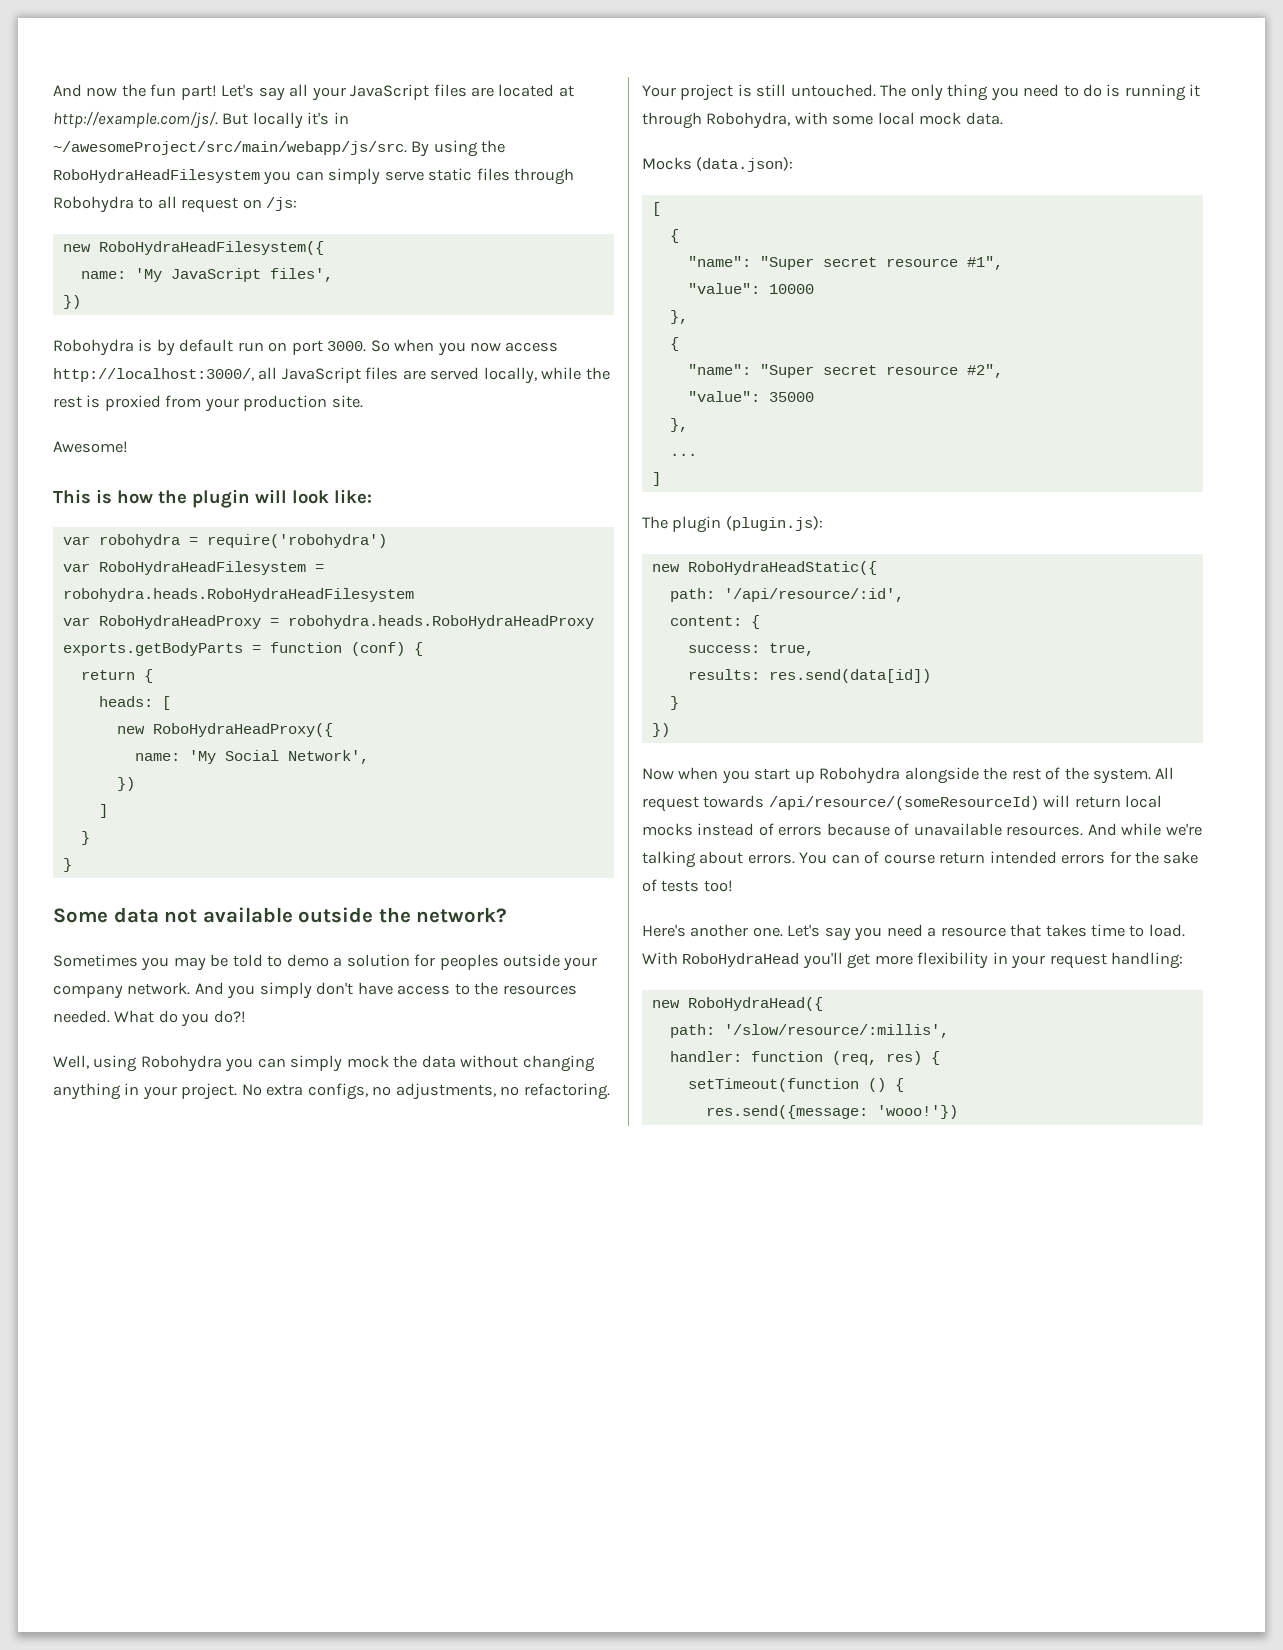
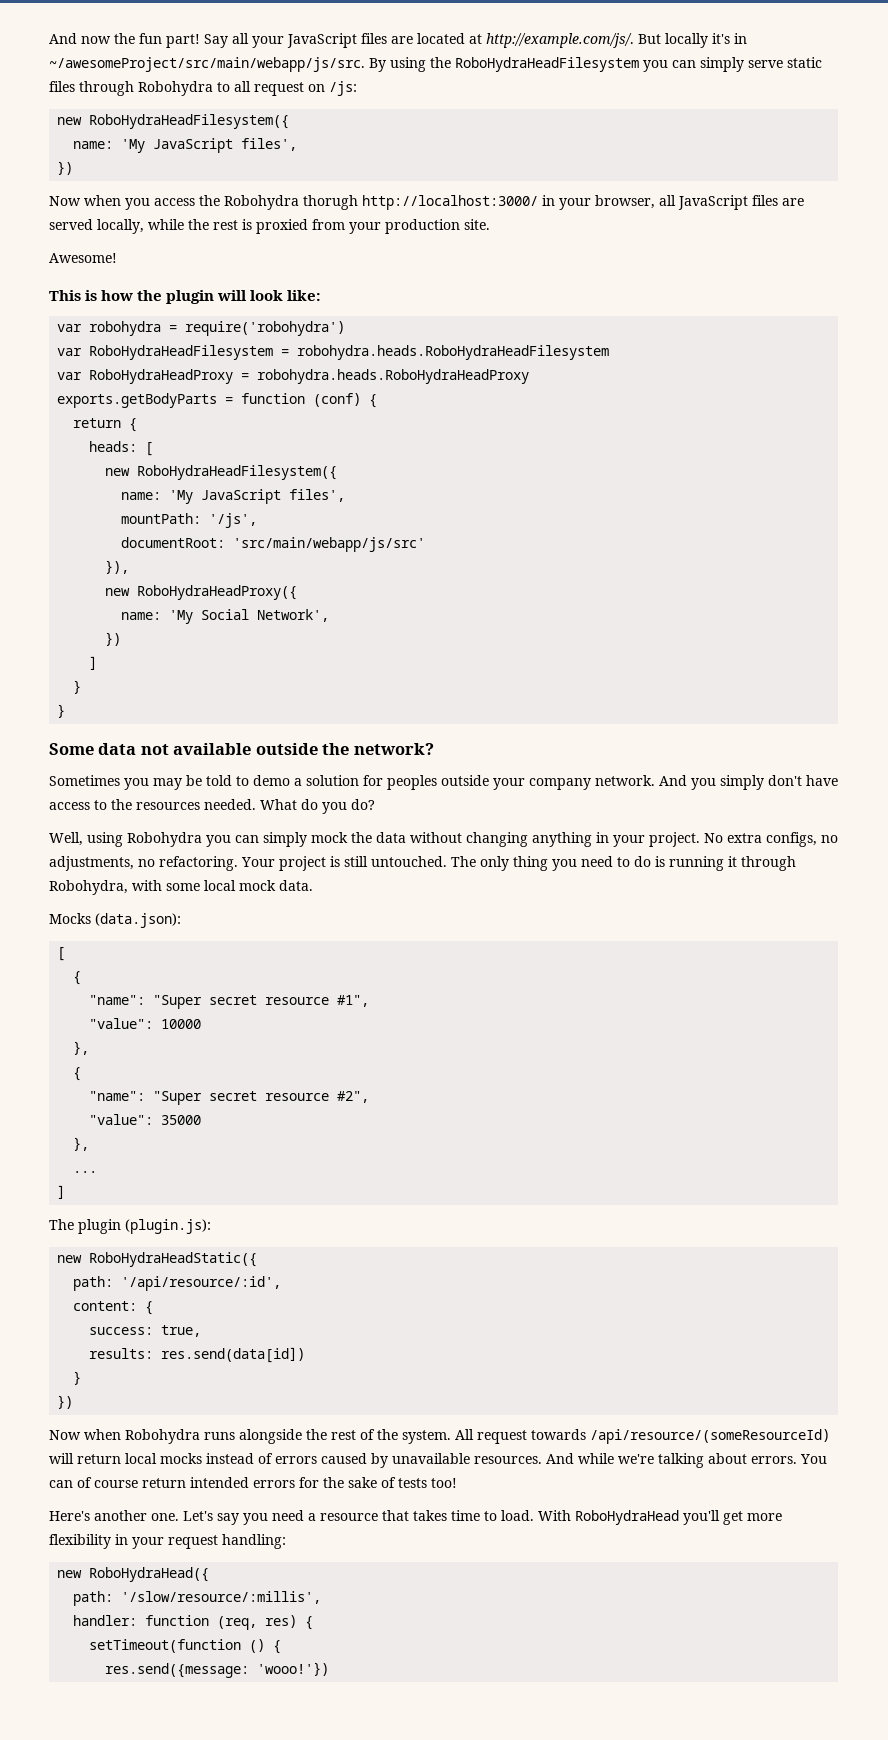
[221,84,285,101] Let's say -> [204,34,228,48] Say
[53,339,559,356] [53,368,254,382] Robohydra is by default run on port 3000. So when you now access http://localhost:3000/, -> [49,195,655,210] Now when you access the Robohydra thorugh http://localhost:3000/ in your browser,
(171, 703) none -> [105,465,338,480] [121,489,346,504] [121,513,258,528] [121,537,426,552] [105,560,130,574] // new RoboHydraHeadFilesystem({ // name: 'My JavaScript files', // mountPath: '/js', // documentRoot: 'src/main/webapp/js/src' // }),
[213,1010,246,1023] do?! -> [351,799,375,810] do?
[721,767,901,784] you start up Robohydra -> [125,1429,235,1444] Robohydra runs
[826,823,910,836] because of -> [321,1453,388,1468] caused by

